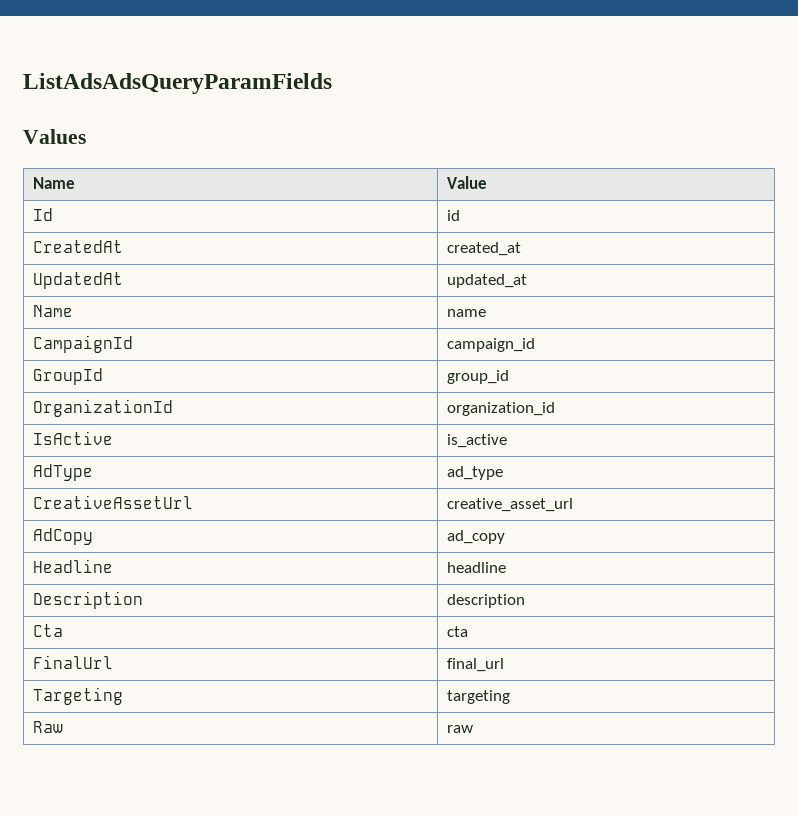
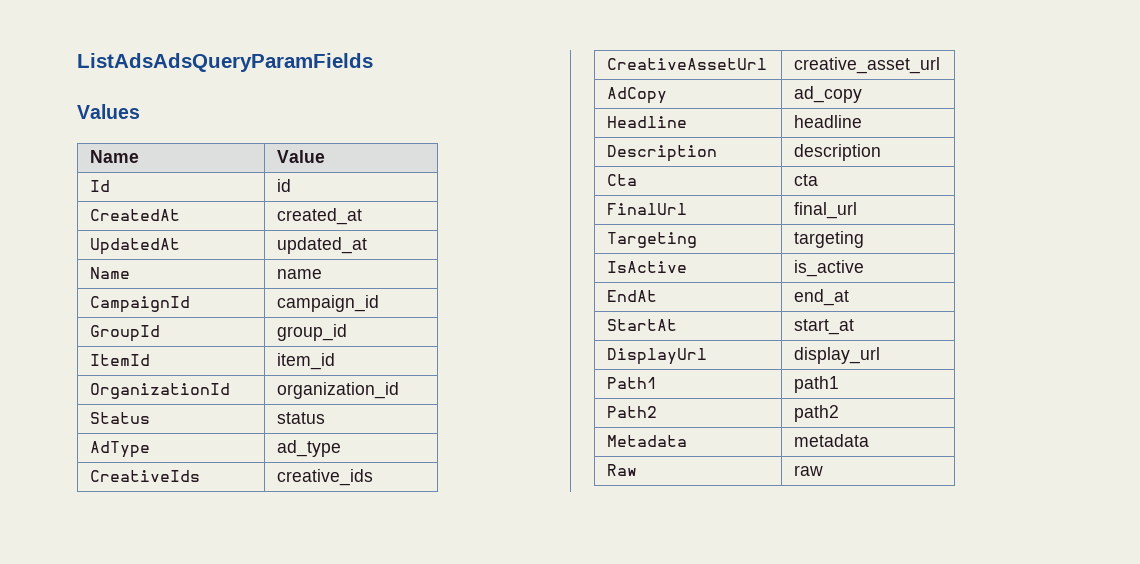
(510, 377) none -> [90,354,151,366] [277,353,336,370] // ItemId | item_id
[33,431,114,445] [447,434,508,448] IsActive | is_active -> [90,412,151,424] [277,412,326,424] Status | status
(504, 473) none -> [90,470,201,482] [277,469,374,486] // CreativeIds | creative_ids
(511, 697) none -> [607,261,688,273] [794,260,865,277] [607,290,658,302] [794,289,850,306] [607,319,678,331] [794,319,855,335] [607,348,708,365] [794,347,881,364] [607,377,658,389] [794,376,840,393] [607,406,658,418] [794,405,840,422] [607,435,688,447] [794,434,870,447] // IsActive | is_active // EndAt | end_at // StartAt | start_at // DisplayUrl | display_url // Path1 | path1 // Path2 | path2 // Metadata | metadata

